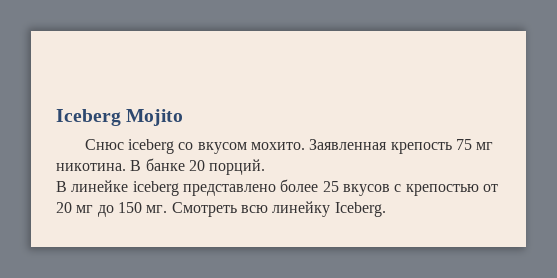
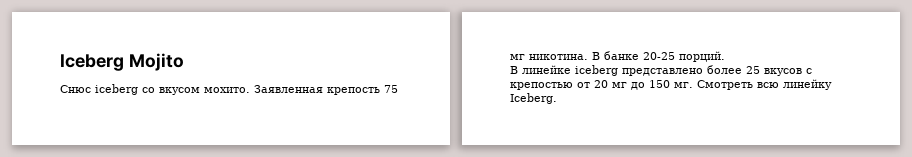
[188,160,205,171] 20 -> [643,52,675,60] 20-25

